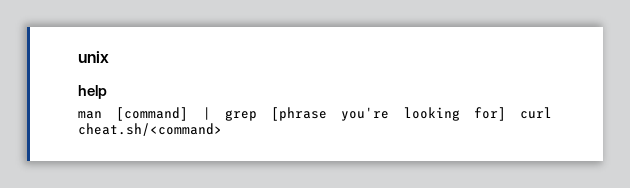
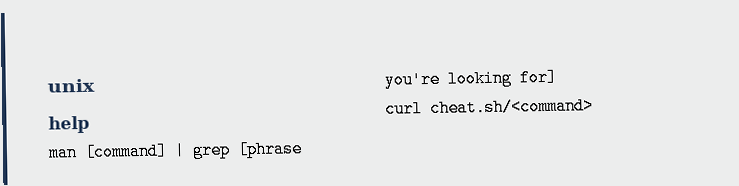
(506, 114) none -> (557, 77) //

